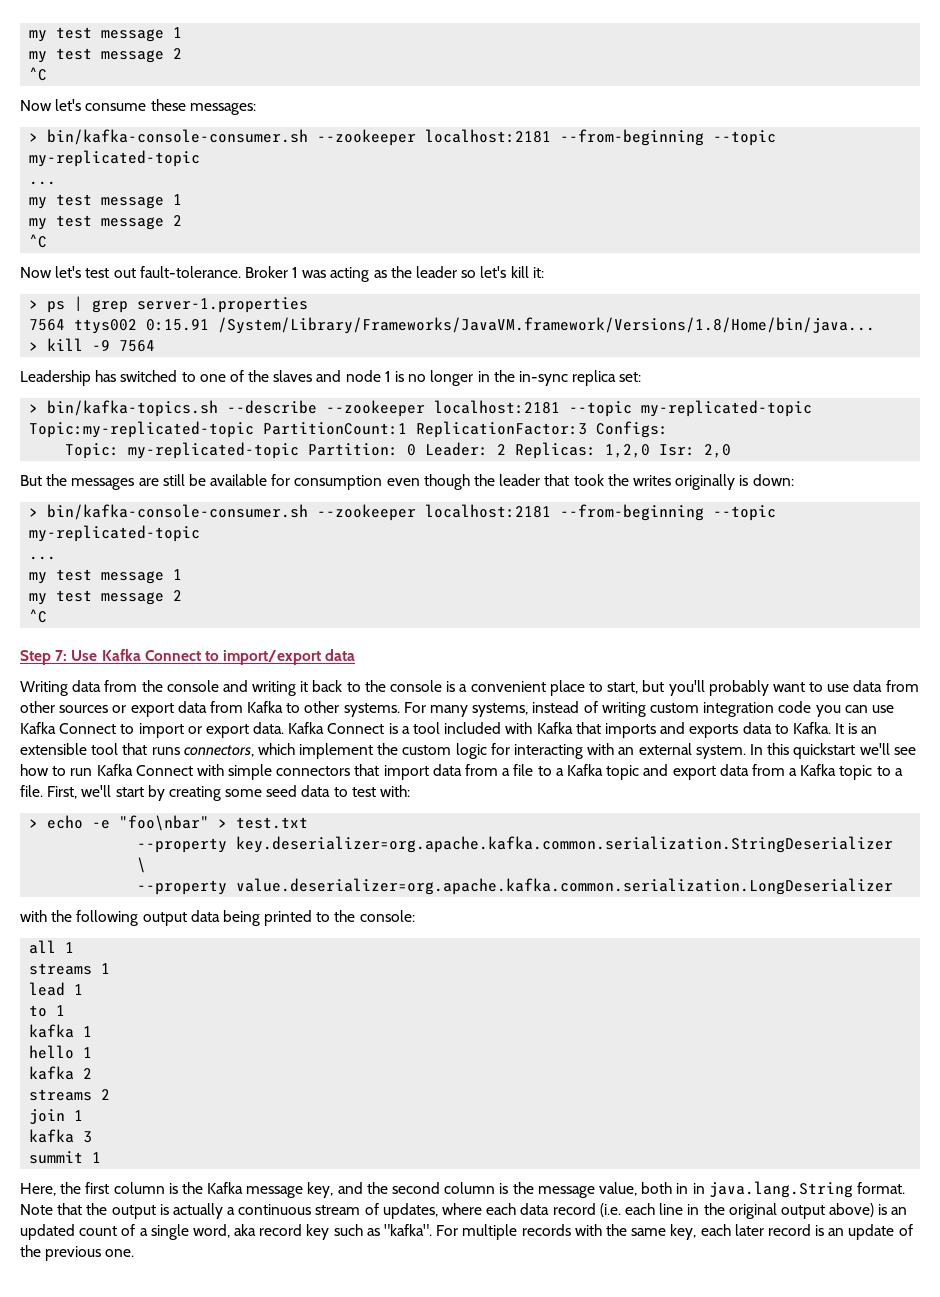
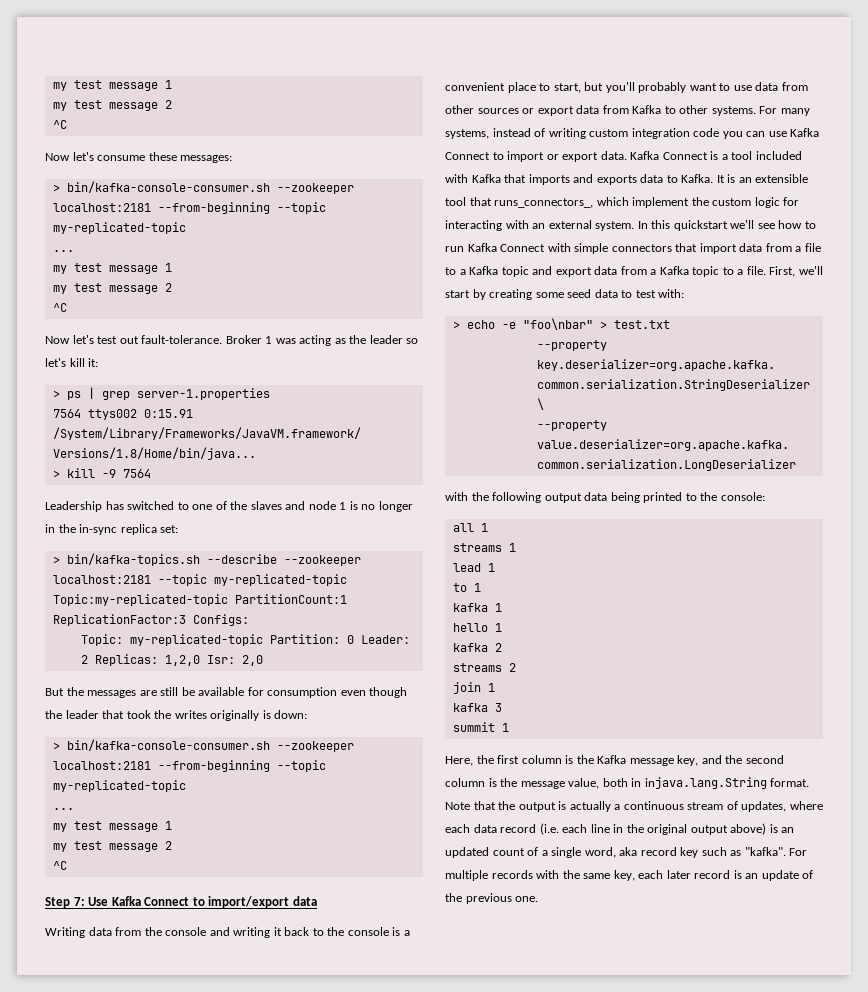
[151,745,254,757] runs connectors, -> [494,198,594,208] runs_connectors_,
[692,1181,853,1198] in java.lang.String -> [644,777,767,789] injava.lang.String

